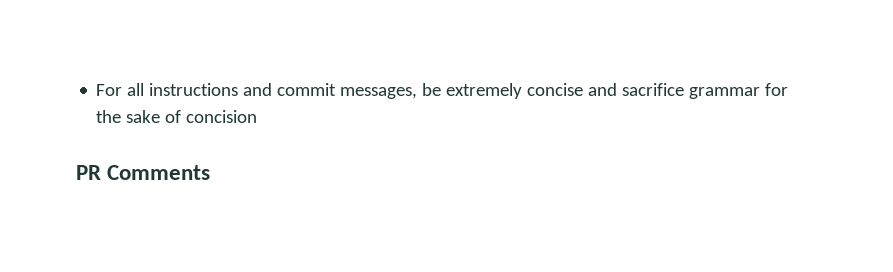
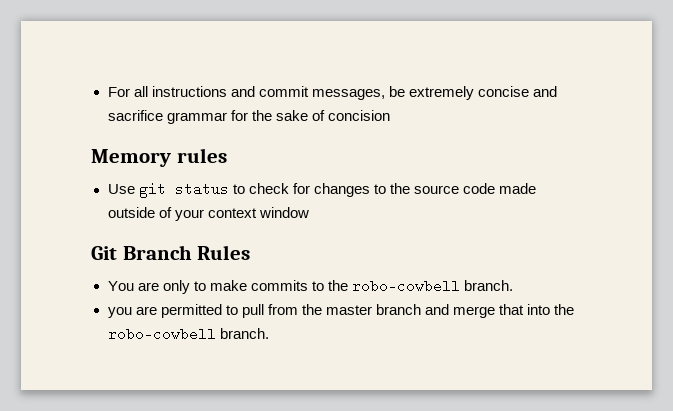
[76,165,211,180] PR Comments -> [91,148,227,167] [107,182,537,198] [107,207,309,221] [91,245,251,260] [107,279,513,294] [107,304,575,318] [107,327,269,341] Memory rules // Use git status to check for changes to the source code made outside of your context window // Git Branch Rules // You are only to make commits to the robo-cowbell branch. // you are permitted to pull from the master branch and merge that into the robo-cowbell branch.

